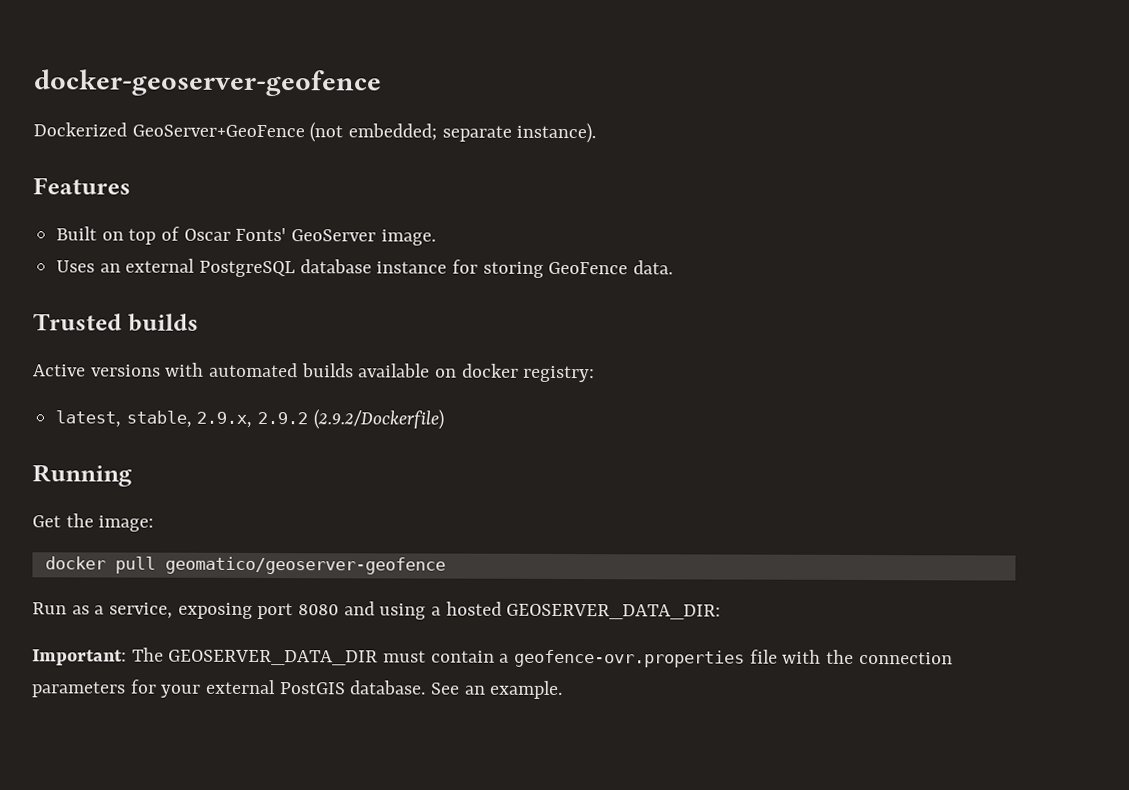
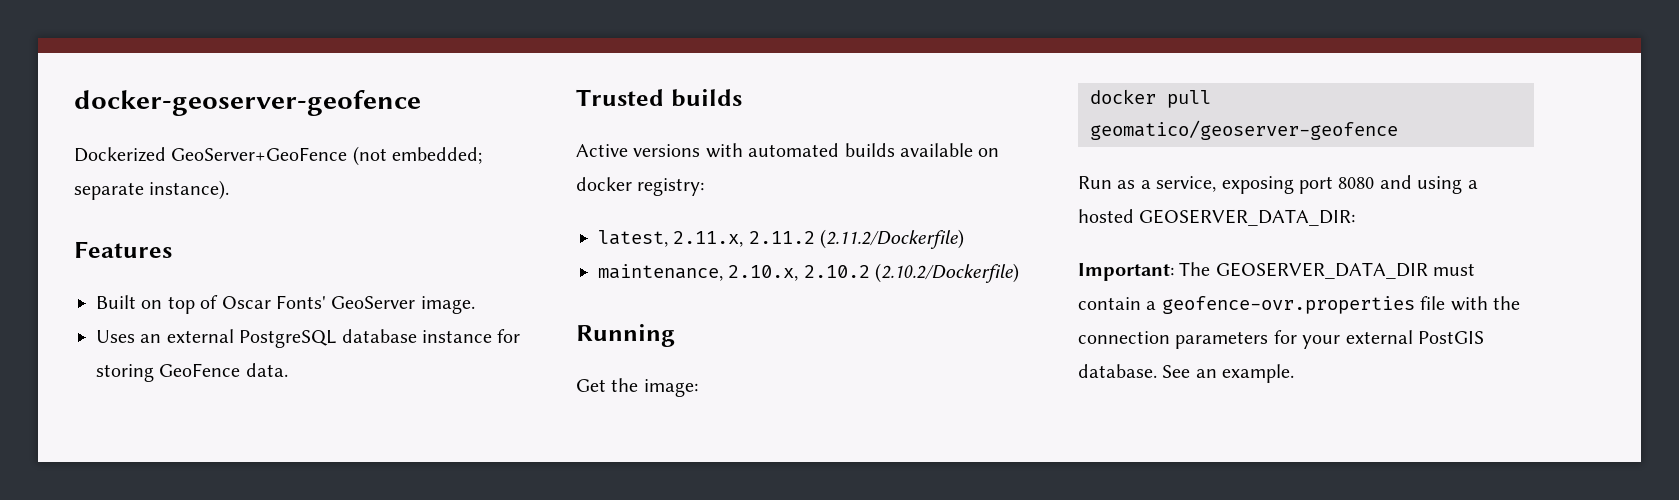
[125,409,444,430] stable, 2.9.x, 2.9.2 (2.9.2/Dockerfile) -> [673,229,965,249] [598,263,1020,283] 2.11.x, 2.11.2 (2.11.2/Dockerfile) // maintenance, 2.10.x, 2.10.2 (2.10.2/Dockerfile)

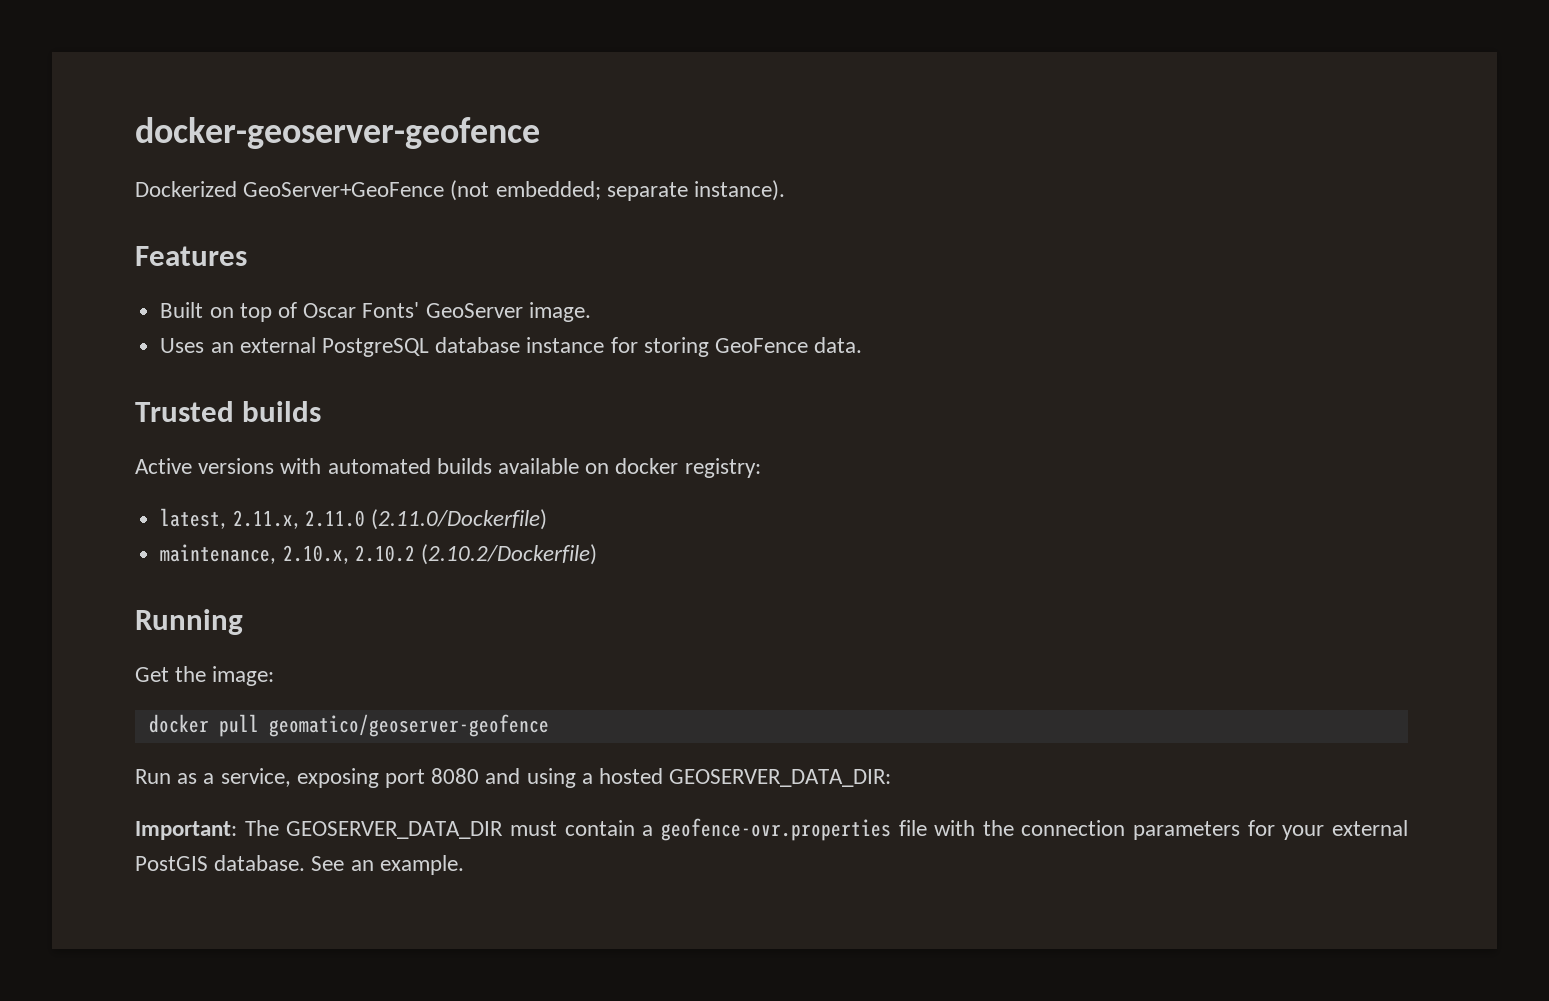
[748,229,965,249] 2.11.2 (2.11.2/Dockerfile) -> [304,509,547,530] 2.11.0 (2.11.0/Dockerfile)

